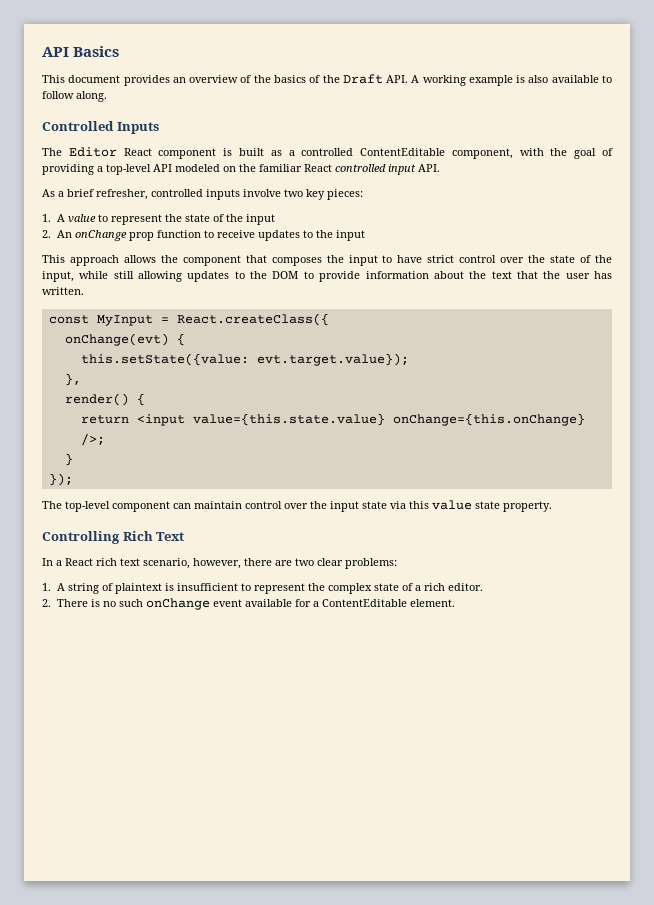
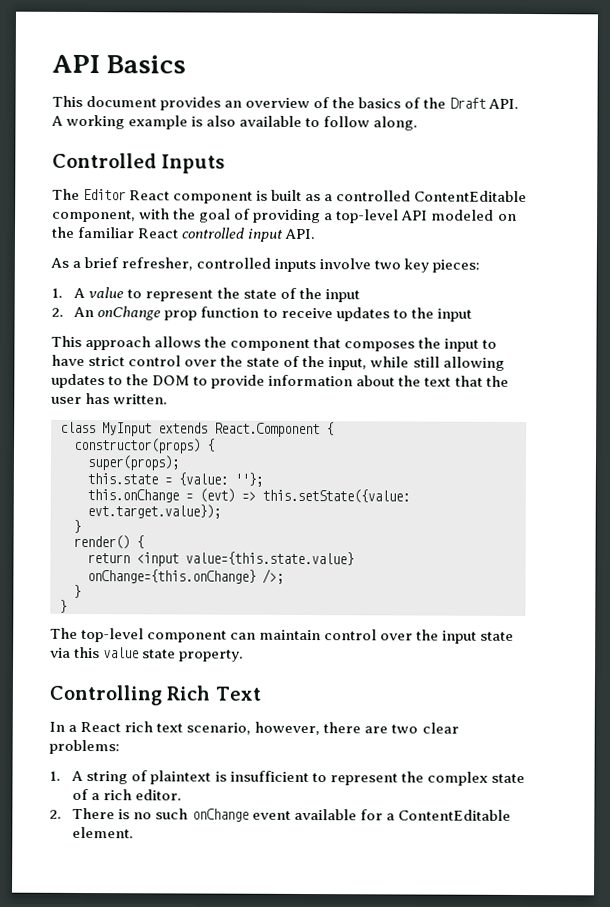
[48,313,329,326] [64,333,185,346] const MyInput = React.createClass({ // onChange(evt) { // -> [60,421,334,438] [74,437,215,454] [87,455,179,471] [87,472,263,487] [87,488,256,503] class MyInput extends React.Component { // constructor(props) { // super(props); // this.state = {value: ''}; // this.onChange = (evt) =>
[64,373,81,386] }, -> [73,519,81,533] }
[48,473,73,486] }); -> [59,599,67,613] }

